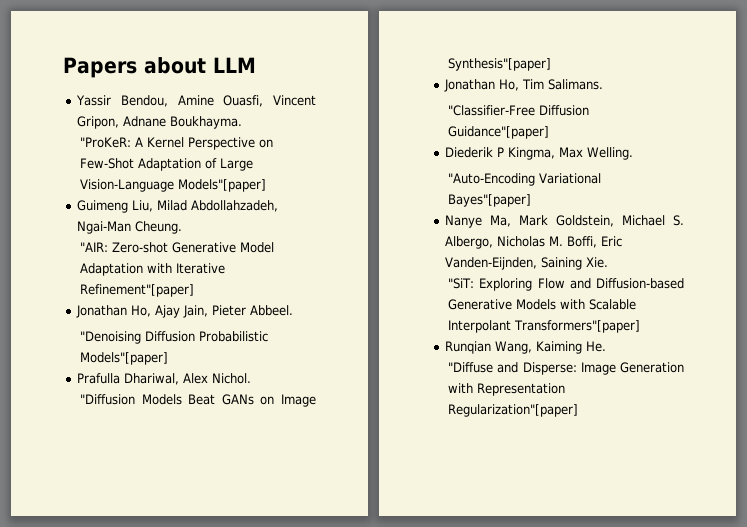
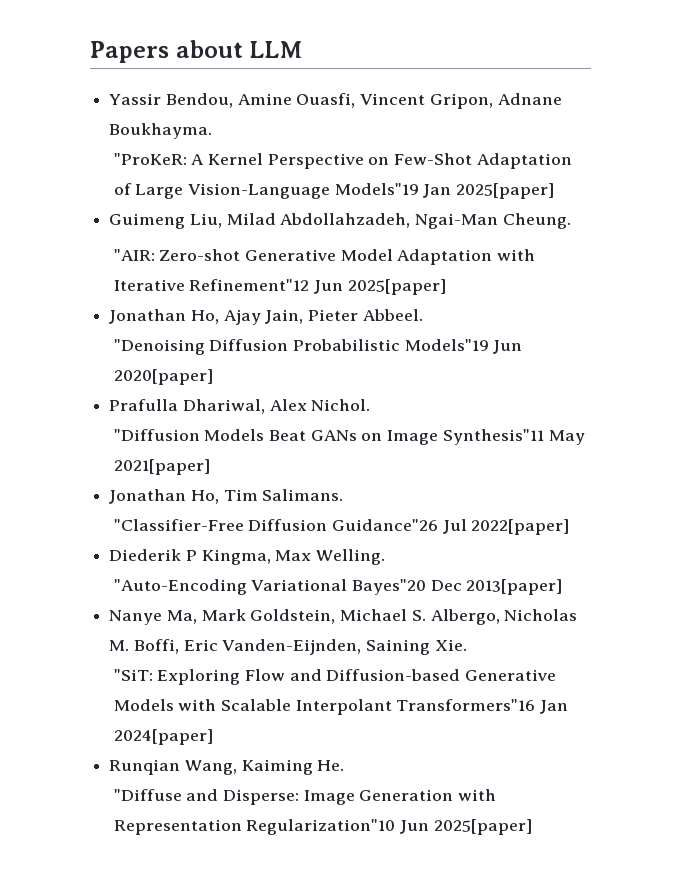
[178,179,267,192] Models"[paper] -> [334,183,555,199] Models"19 Jan 2025[paper]
[80,284,195,297] Refinement"[paper] -> [189,279,446,295] Refinement"12 Jun 2025[paper]
[80,352,169,365] Models"[paper] -> [404,339,523,354] [113,369,213,385] Models"19 Jun 2020[paper]
[448,58,552,71] Synthesis"[paper] -> [442,429,585,445] [113,459,210,475] Synthesis"11 May 2021[paper]
[448,126,550,139] Guidance"[paper] -> [331,519,570,535] Guidance"26 Jul 2022[paper]
[448,194,532,207] Bayes"[paper] -> [351,579,563,595] Bayes"20 Dec 2013[paper]
[514,320,641,333] Transformers"[paper] -> [396,699,569,714] [113,729,213,745] Transformers"16 Jan 2024[paper]
[448,404,579,417] Regularization"[paper] -> [246,819,532,835] Regularization"10 Jun 2025[paper]

